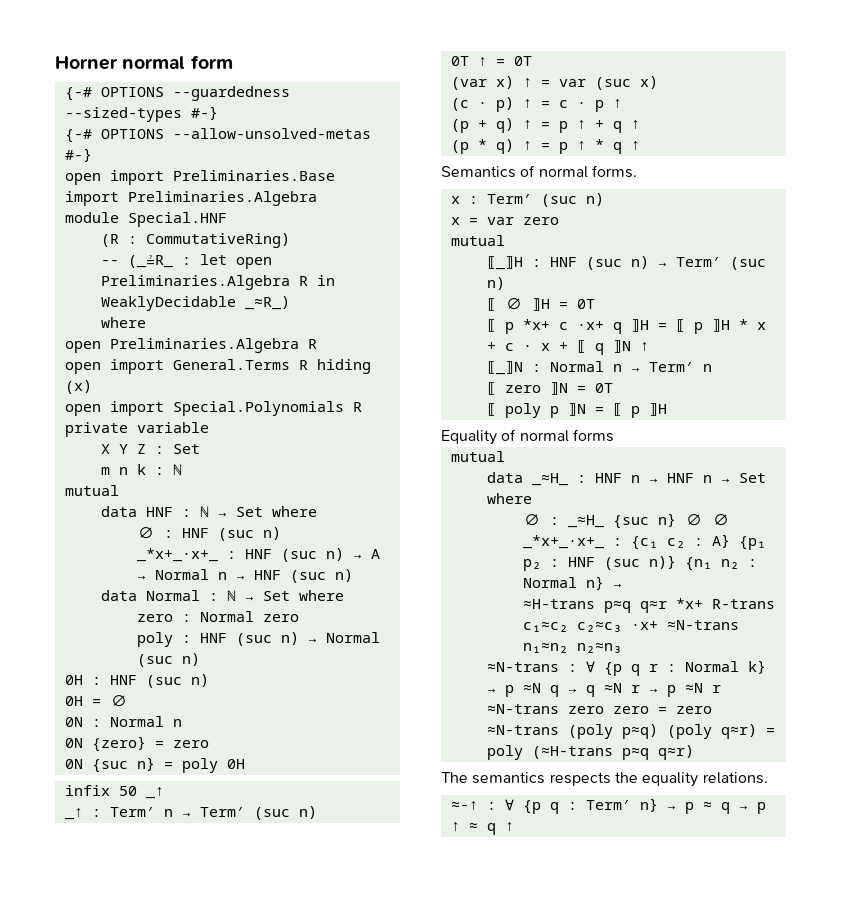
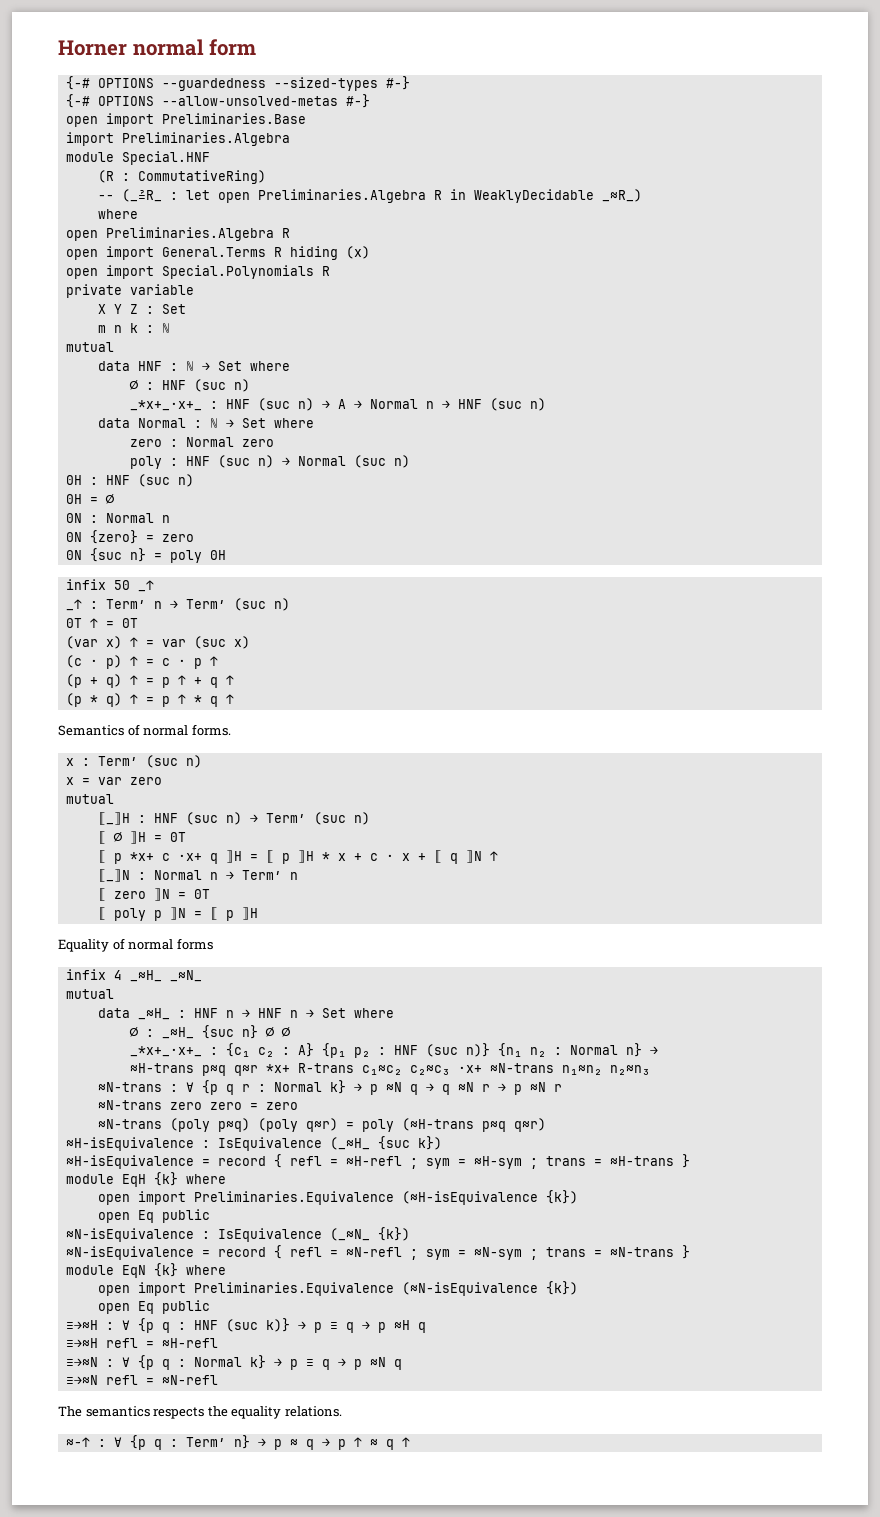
(614, 435) none -> [65,969,202,982] // infix 4 _≈H_ _≈N_
(694, 752) none -> [65,1136,442,1151] [65,1154,690,1169] [65,1172,226,1187] [97,1190,578,1205] [97,1209,210,1223] [65,1227,410,1242] [65,1245,690,1260] [65,1263,226,1278] [97,1281,578,1296] [97,1300,210,1314] [65,1318,426,1333] [65,1338,218,1348] [65,1355,402,1370] [65,1375,218,1385] // ≈H-isEquivalence : IsEquivalence (_≈H_ {suc k}) // ≈H-isEquivalence = record { refl = ≈H-refl ; sym = ≈H-sym ; trans = ≈H-trans } // module EqH {k} where // open import Preliminaries.Equivalence (≈H-isEquivalence {k}) // open Eq public // ≈N-isEquivalence : IsEquivalence (_≈N_ {k}) // ≈N-isEquivalence = record { refl = ≈N-refl ; sym = ≈N-sym ; trans = ≈N-trans } // module EqN {k} where // open import Preliminaries.Equivalence (≈N-isEquivalence {k}) // open Eq public // ≡→≈H : ∀ {p q : HNF (suc k)} → p ≡ q → p ≈H q // ≡→≈H refl = ≈H-refl // ≡→≈N : ∀ {p q : Normal k} → p ≡ q → p ≈N q // ≡→≈N refl = ≈N-refl

